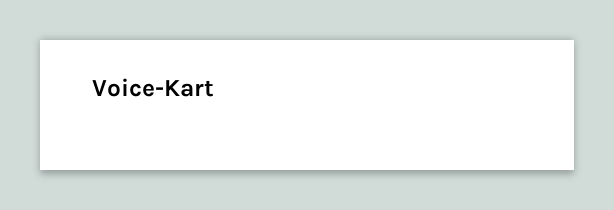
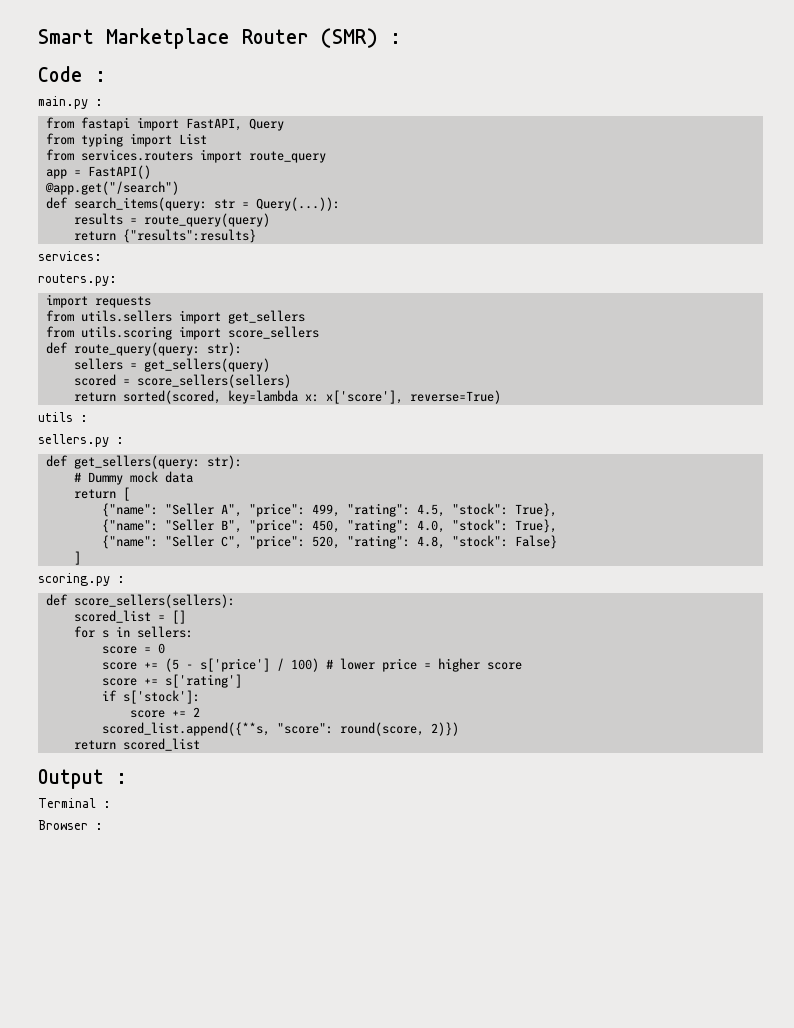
[92,78,214,97] Voice-Kart -> [38,28,401,49] [38,66,106,82] [38,96,103,109] [45,117,284,131] [45,133,207,147] [45,149,326,163] [45,165,151,179] [44,181,179,195] [45,197,340,211] [73,213,270,227] [73,229,256,243] [38,251,102,261] [38,274,117,286] [45,294,151,308] [45,310,305,324] [45,326,319,340] [45,342,242,356] [73,358,270,372] [73,374,291,388] [73,390,501,404] [38,412,88,422] [38,434,124,447] [45,455,242,469] [73,471,193,485] [73,487,130,501] [101,503,557,517] [101,519,557,533] [101,535,557,549] [73,551,81,565] [38,573,125,586] [45,594,235,608] [73,610,186,624] [73,626,193,638] [101,643,165,654] [101,658,522,672] [101,674,242,688] [101,690,200,704] [129,707,200,718] [101,722,459,736] [73,738,200,751] [38,769,127,789] [38,798,111,808] [38,820,103,830] Smart Marketplace Router (SMR) : // Code : // main.py : // from fastapi import FastAPI, Query // from typing import List // from services.routers import route_query // app = FastAPI() // @app.get("/search") // def search_items(query: str = Query(...)): // results = route_query(query) // return {"results":results} // services: // routers.py: // import requests // from utils.sellers import get_sellers // from utils.scoring import score_sellers // def route_query(query: str): // sellers = get_sellers(query) // scored = score_sellers(sellers) // return sorted(scored, key=lambda x: x['score'], reverse=True) // utils : // sellers.py : // def get_sellers(query: str): // # Dummy mock data // return [ // {"name": "Seller A", "price": 499, "rating": 4.5, "stock": True}, // {"name": "Seller B", "price": 450, "rating": 4.0, "stock": True}, // {"name": "Seller C", "price": 520, "rating": 4.8, "stock": False} // ] // scoring.py : // def score_sellers(sellers): // scored_list = [] // for s in sellers: // score = 0 // score += (5 - s['price'] / 100) # lower price = higher score // score += s['rating'] // if s['stock']: // score += 2 // scored_list.append({**s, "score": round(score, 2)}) // return scored_list // Output : // Terminal : // Browser :

